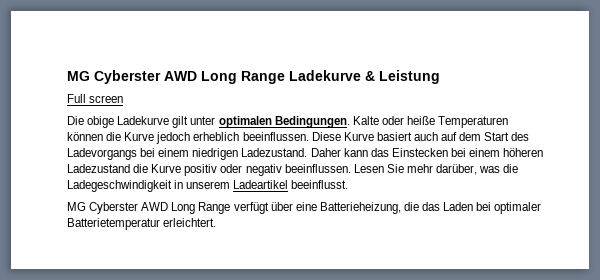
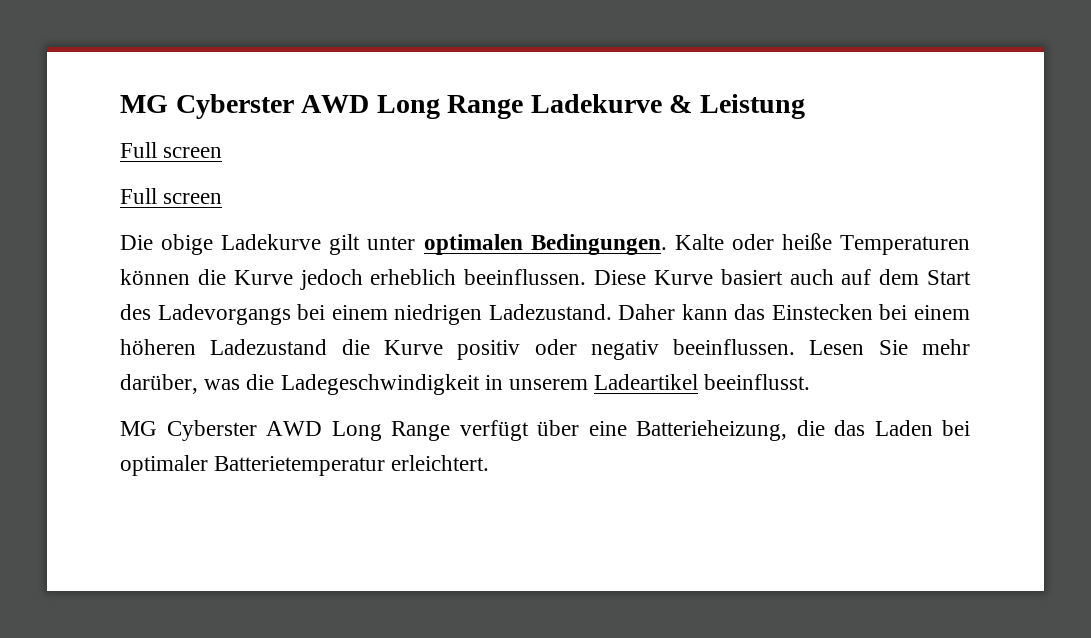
(124, 99) none -> [120,188,223,204] // Full screen

